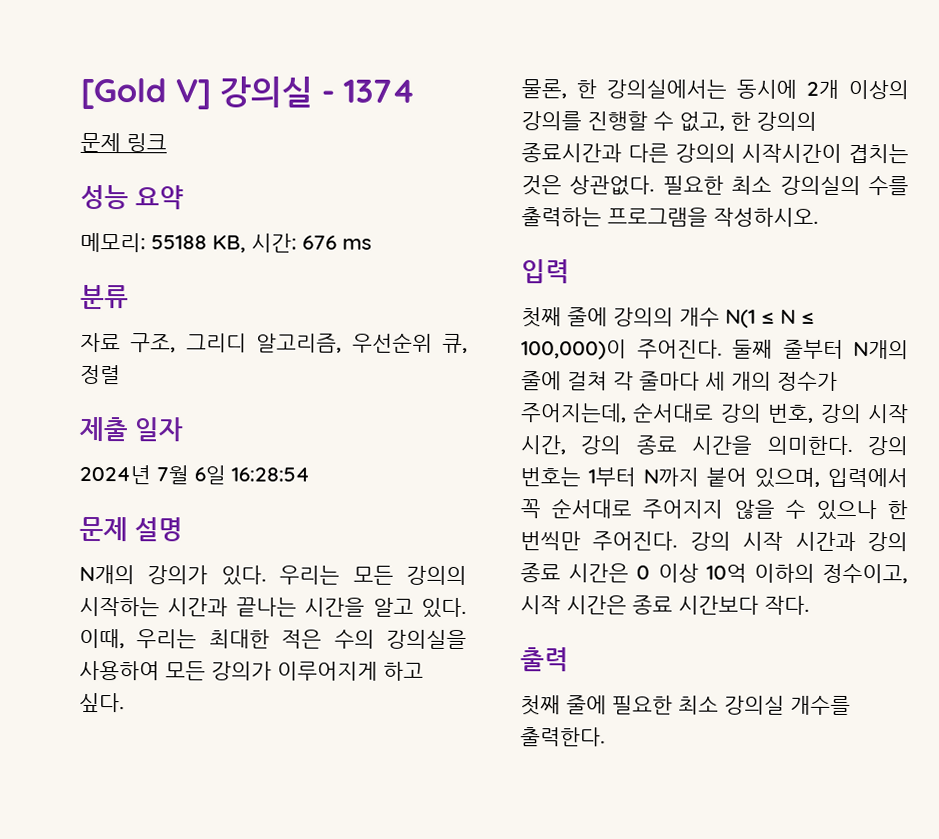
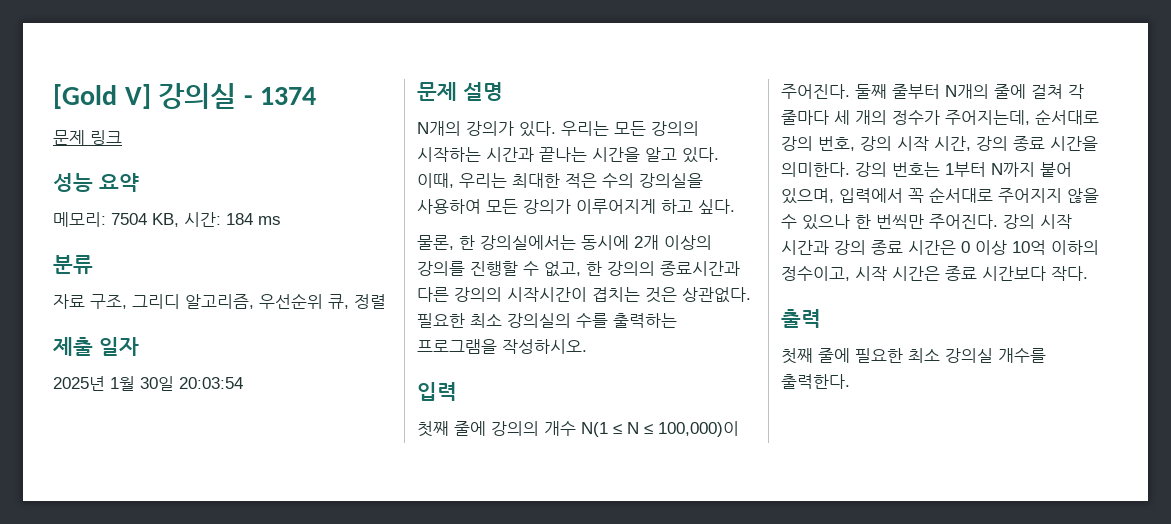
[151,235,207,250] 55188 -> [111,213,147,225] 7504
[302,235,337,250] 676 -> [226,213,253,225] 184
[79,464,310,485] 2024년 7월 6일 16:28:54 -> [53,376,243,391] 2025년 1월 30일 20:03:54

